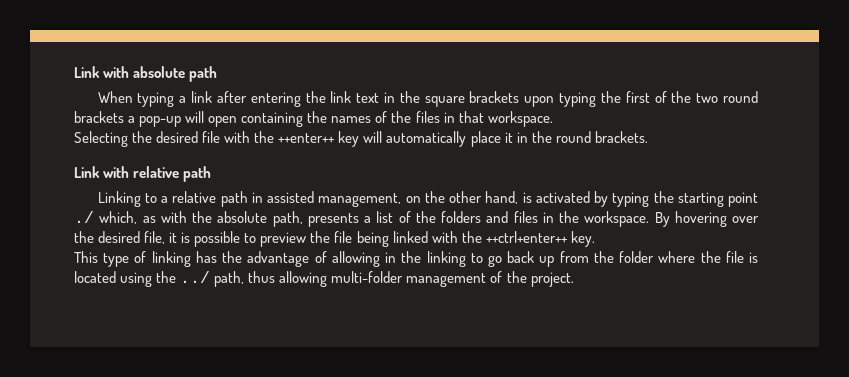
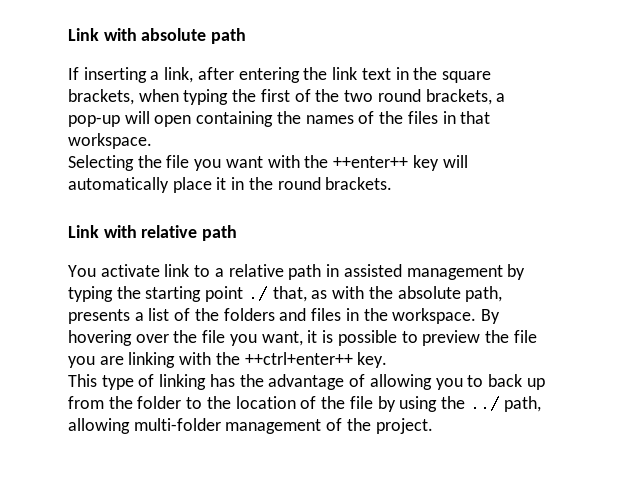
[97,91,213,107] When typing a link -> [68,67,194,83] If inserting a link,
[469,91,555,107] brackets upon -> [68,89,179,105] brackets, when
[74,111,124,123] brackets -> [425,89,492,105] brackets,
[156,131,221,143] desired file -> [166,155,263,171] file you want
[97,191,141,207] Linking -> [68,264,190,277] You activate link
[318,191,590,207] management, on the other hand, is activated -> [406,265,503,280] management
[99,211,138,224] which, -> [272,286,307,302] that,
[98,231,166,244] desired file, -> [202,330,303,346] file you want,
[356,231,428,247] being linked -> [68,352,176,368] you are linking
[385,251,502,267] in the linking to go -> [435,375,484,390] you to
[658,251,759,263] [74,271,116,283] where the file is located -> [186,396,396,412] to the location of the file by
[248,271,276,283] thus -> (542, 404) none

